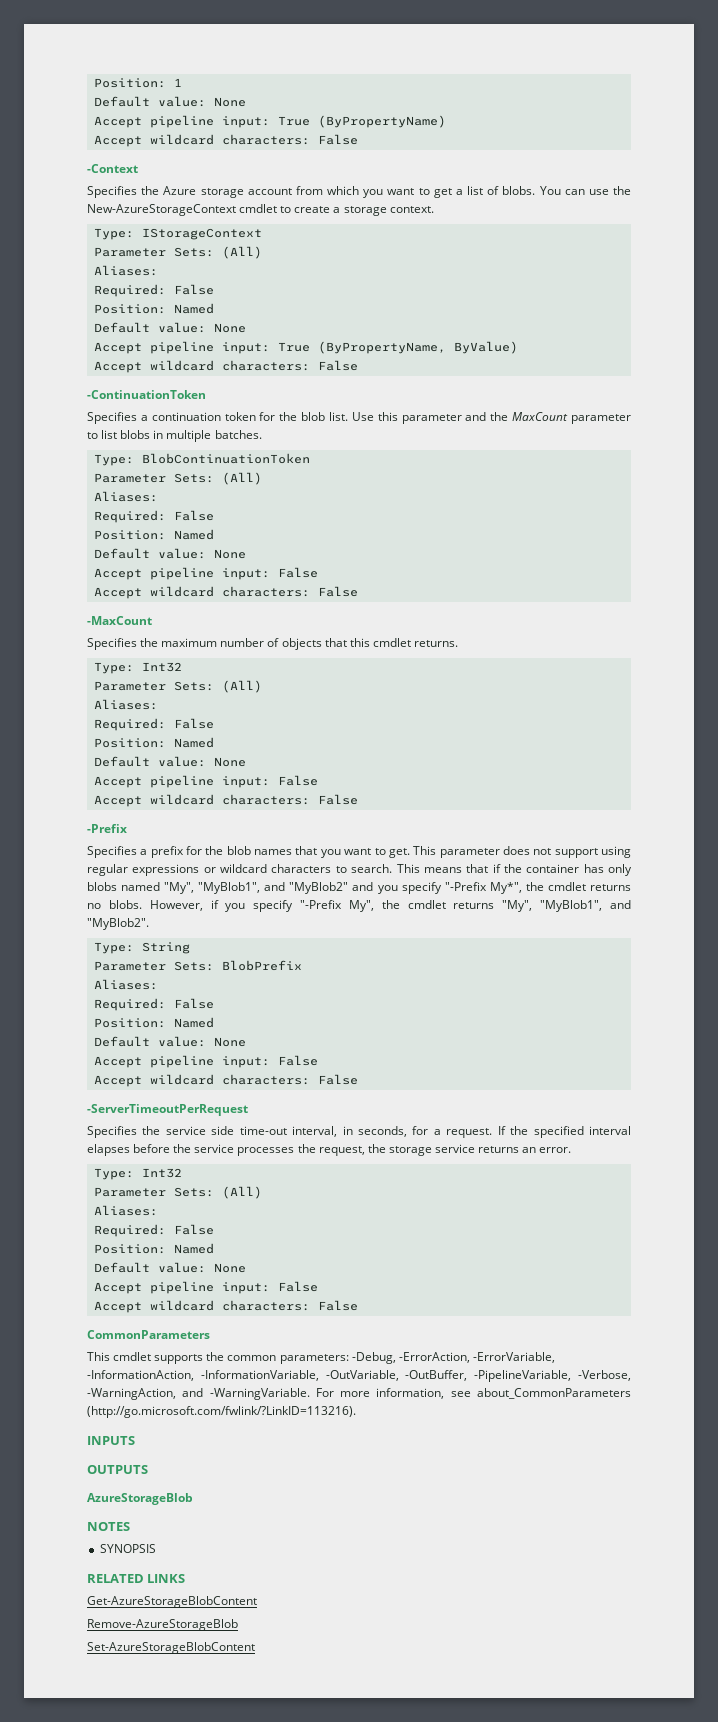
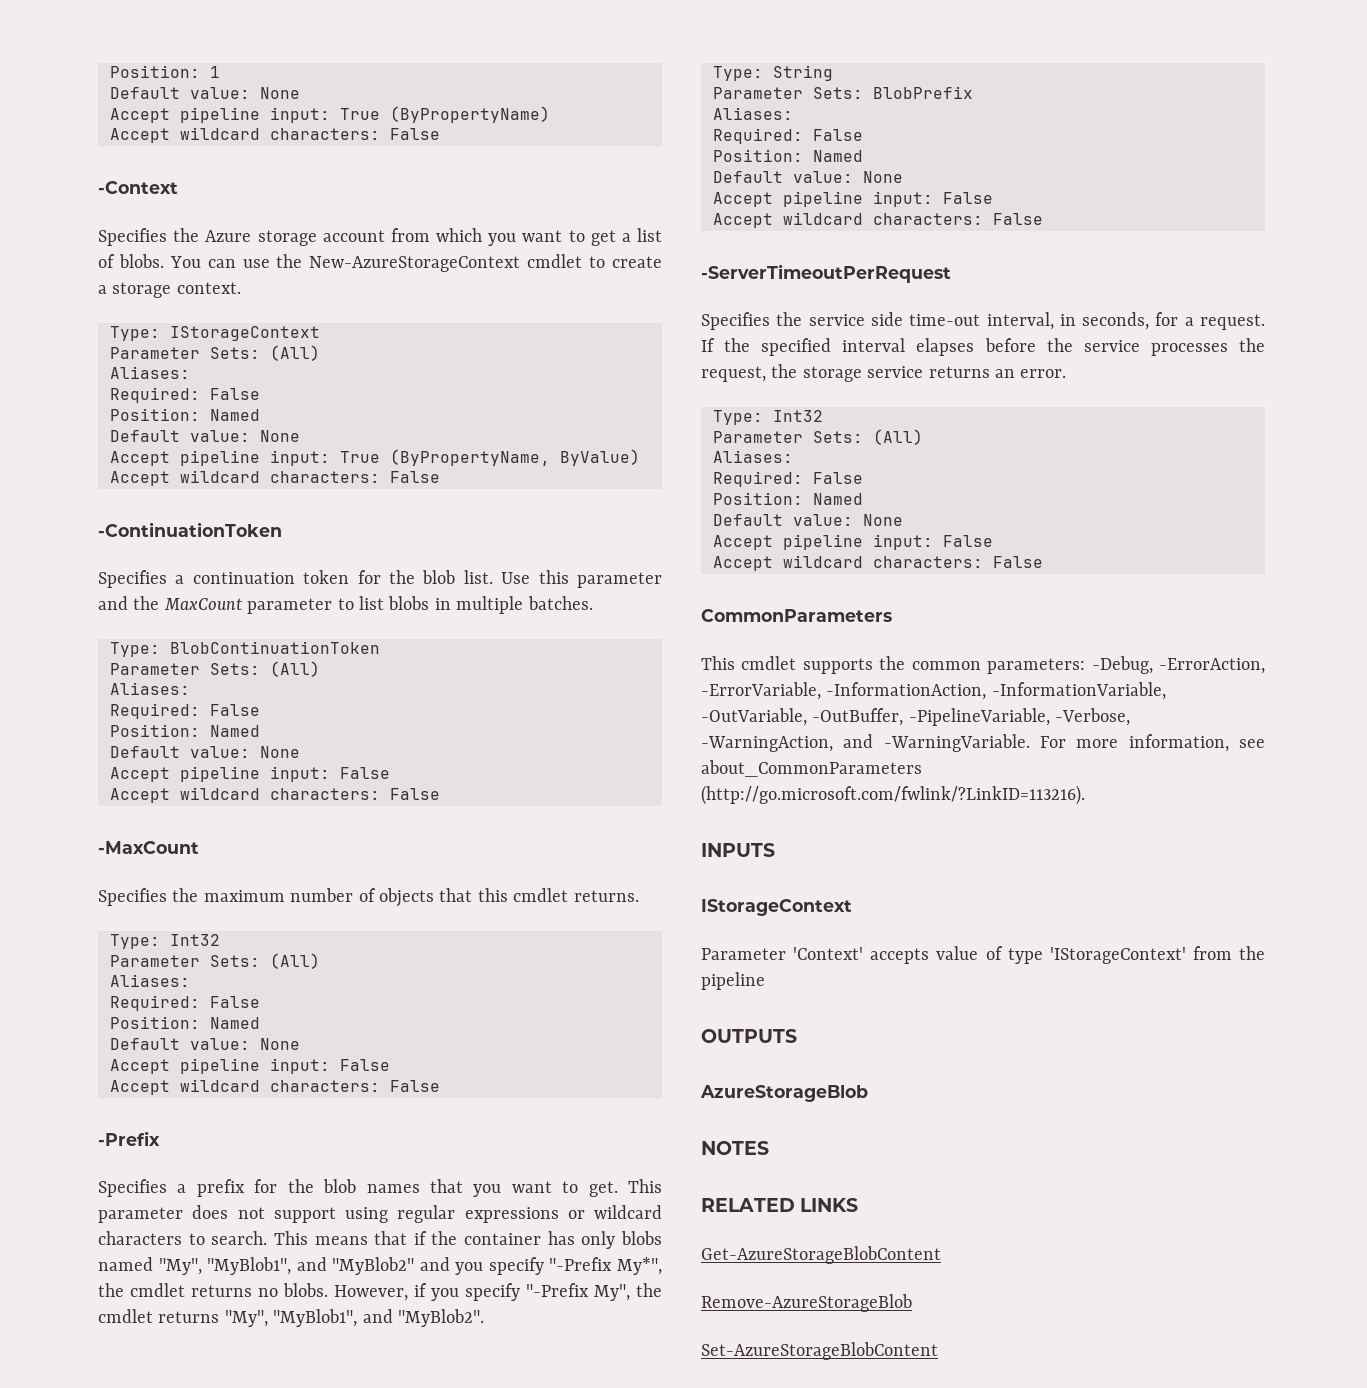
(135, 1440) none -> [701,899,852,916] [701,946,1265,964] [701,972,765,990] // IStorageContext // Parameter 'Context' accepts value of type 'IStorageContext' from the pipeline
[99,1544,156,1553] // SYNOPSIS -> (769, 1148) none

